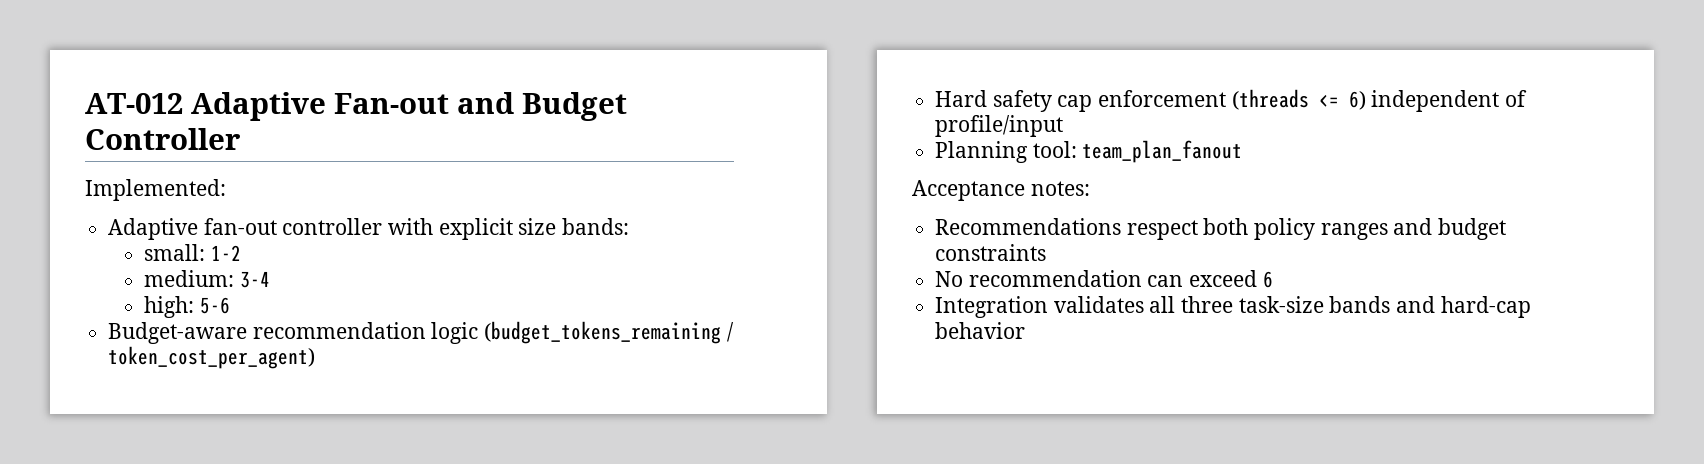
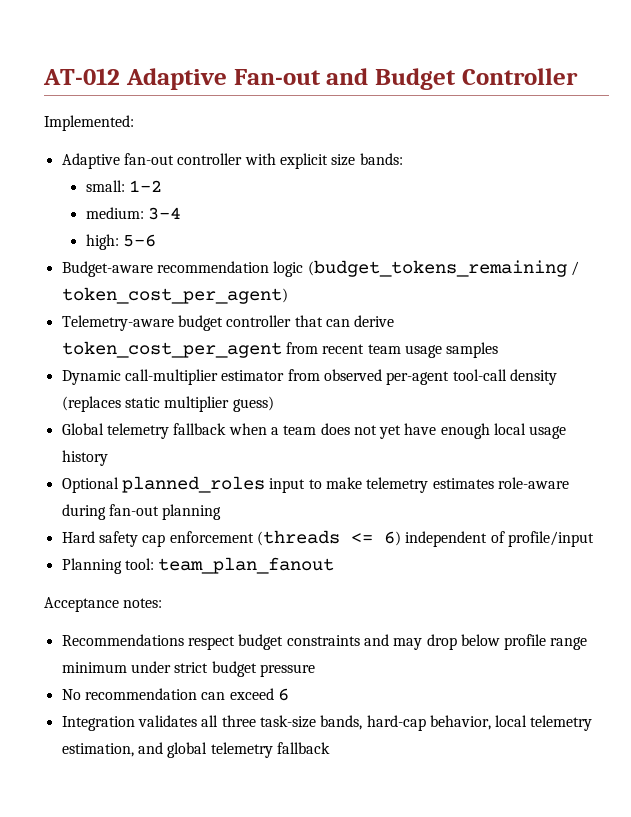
(316, 357) none -> [61,315,395,331] [61,341,499,358] [61,369,557,385] [61,396,274,412] [61,423,567,439] [61,450,108,466] [61,476,569,493] [61,504,222,520] // Telemetry-aware budget controller that can derive token_cost_per_agent from recent team usage samples // Dynamic call-multiplier estimator from observed per-agent tool-call density (replaces static multiplier guess) // Global telemetry fallback when a team does not yet have enough local usage history // Optional planned_roles input to make telemetry estimates role-aware during fan-out planning
[1203,218,1507,240] [935,244,1047,261] both policy ranges and budget constraints -> [238,634,588,650] [61,661,315,677] budget constraints and may drop below profile range minimum under strict budget pressure
[1329,296,1531,318] [935,322,1026,339] bands and hard-cap behavior -> [320,715,593,731] [61,742,330,758] bands, hard-cap behavior, local telemetry estimation, and global telemetry fallback

